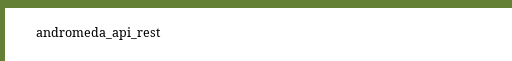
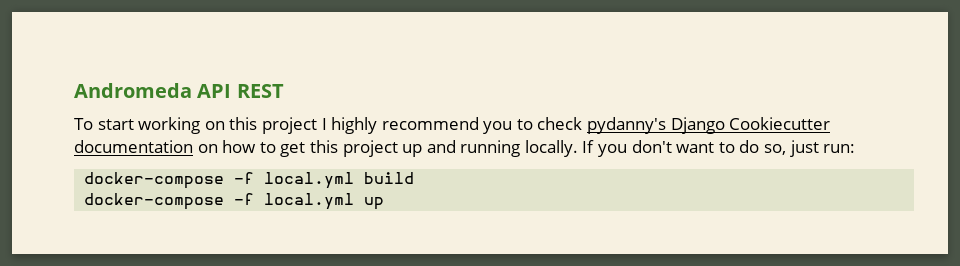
[36,27,161,40] andromeda_api_rest -> [74,83,284,98] [74,117,831,134] [74,140,856,157] [84,172,415,189] [84,193,385,210] Andromeda API REST // To start working on this project I highly recommend you to check pydanny's Django Cookiecutter documentation on how to get this project up and running locally. If you don't want to do so, just run: // docker-compose -f local.yml build // docker-compose -f local.yml up

